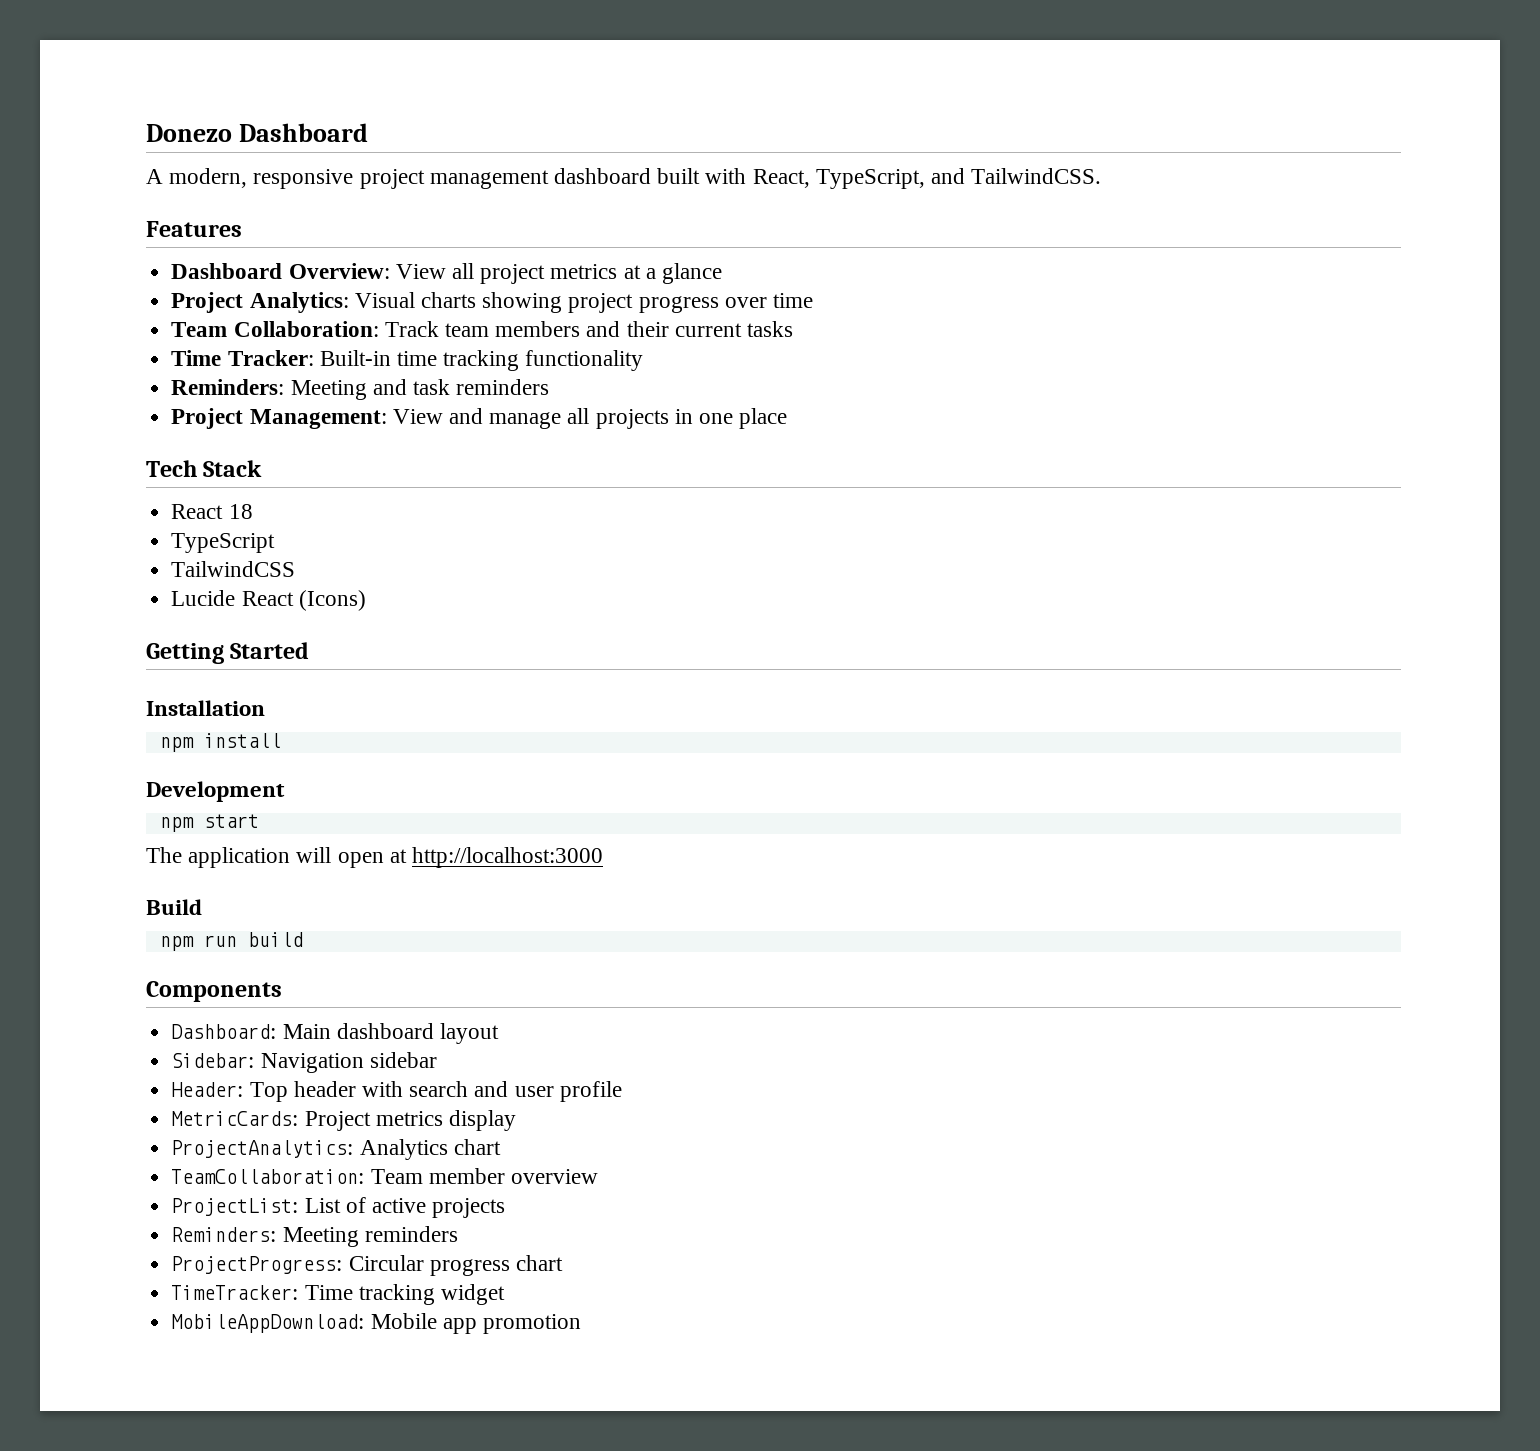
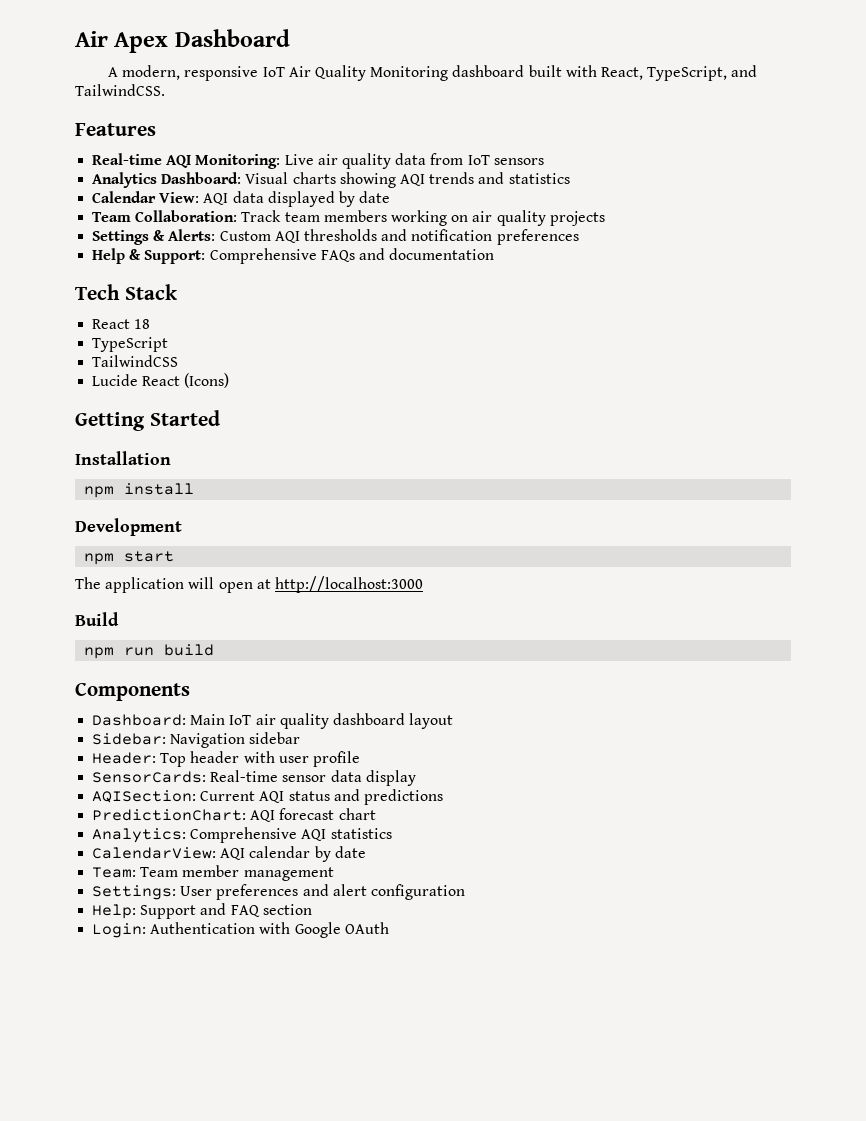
[146,124,232,142] Donezo -> [75,31,169,53] Air Apex
[359,169,549,189] project management -> [262,65,449,81] IoT Air Quality Monitoring
[171,263,722,284] [171,292,813,313] Dashboard Overview: View all project metrics at a glance // Project Analytics: Visual charts showing project progress over time -> [92,153,544,169] [92,172,570,188] [92,191,391,207] Real-time AQI Monitoring: Live air quality data from IoT sensors // Analytics Dashboard: Visual charts showing AQI trends and statistics // Calendar View: AQI data displayed by date
[586,321,793,337] [171,350,644,371] [171,379,550,400] [171,408,788,429] and their current tasks // Time Tracker: Built-in time tracking functionality // Reminders: Meeting and task reminders // Project Management: View and manage all projects in one place -> [390,210,605,226] [92,229,579,245] [92,248,495,264] working on air quality projects // Settings & Alerts: Custom AQI thresholds and notification preferences // Help & Support: Comprehensive FAQs and documentation
(331, 1031) none -> [229,713,329,729] IoT air quality
[409,1081,509,1097] search and -> (275, 757) none
[171,1110,516,1131] [171,1139,501,1160] [171,1168,598,1184] [171,1197,506,1218] [171,1226,458,1247] [171,1255,563,1276] [171,1284,505,1305] [171,1313,581,1334] MetricCards: Project metrics display // ProjectAnalytics: Analytics chart // TeamCollaboration: Team member overview // ProjectList: List of active projects // Reminders: Meeting reminders // ProjectProgress: Circular progress chart // TimeTracker: Time tracking widget // MobileAppDownload: Mobile app promotion -> [92,770,416,786] [92,789,443,805] [92,808,376,822] [92,827,392,843] [92,846,366,862] [92,865,334,881] [92,884,465,900] [92,903,312,919] [92,922,389,938] SensorCards: Real-time sensor data display // AQISection: Current AQI status and predictions // PredictionChart: AQI forecast chart // Analytics: Comprehensive AQI statistics // CalendarView: AQI calendar by date // Team: Team member management // Settings: User preferences and alert configuration // Help: Support and FAQ section // Login: Authentication with Google OAuth

